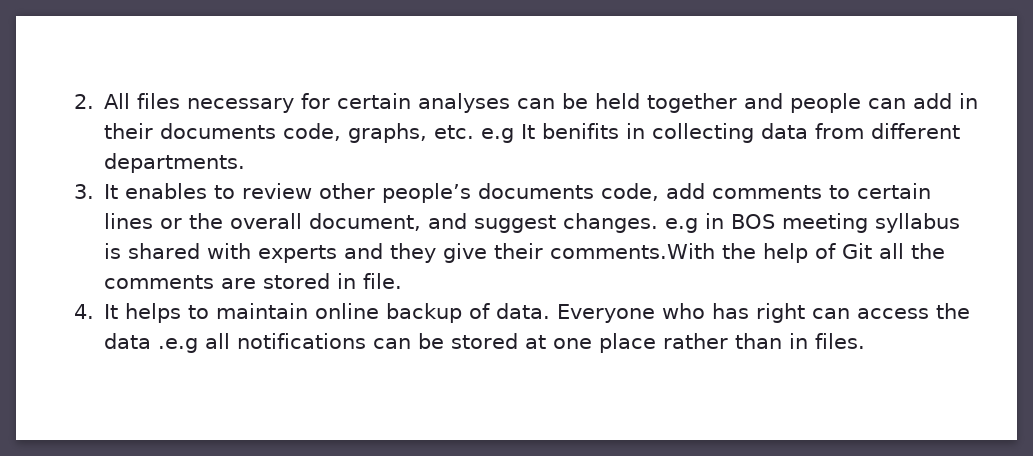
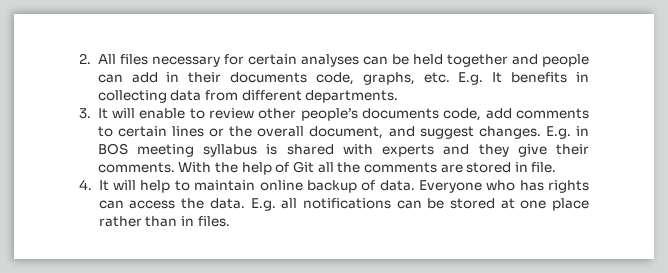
[481,123,620,143] e.g It benifits -> [458,72,568,85] E.g. It benefits
[125,183,208,199] enables -> [112,108,186,119] will enable
[665,218,699,233] e.g -> [545,126,571,139] E.g.
[550,243,716,259] comments.With -> [97,162,212,173] comments. With
[125,303,182,323] helps -> [113,180,171,193] will help
[756,303,806,323] right -> [548,180,590,193] rights
[104,333,199,353] data .e.g -> [209,198,276,211] data. E.g.

